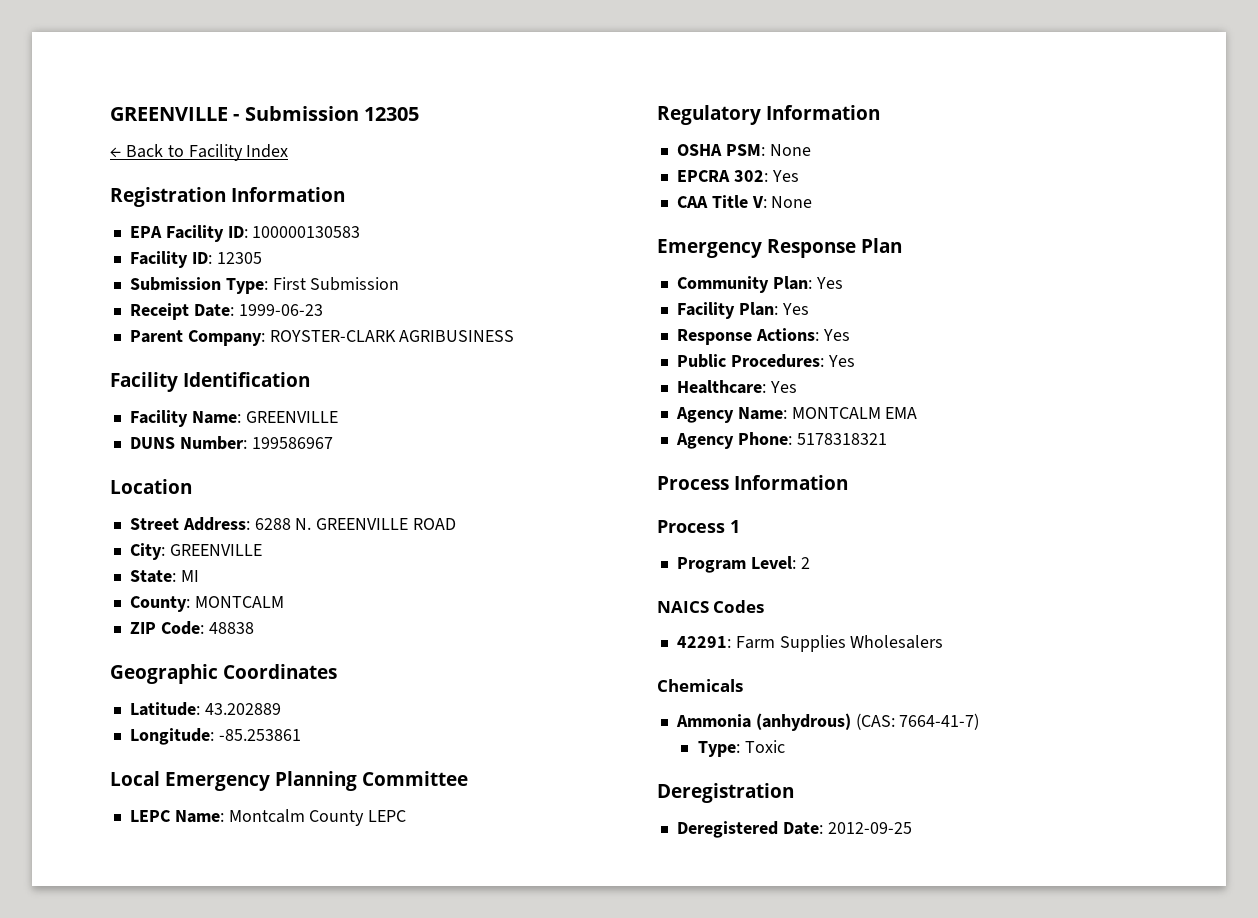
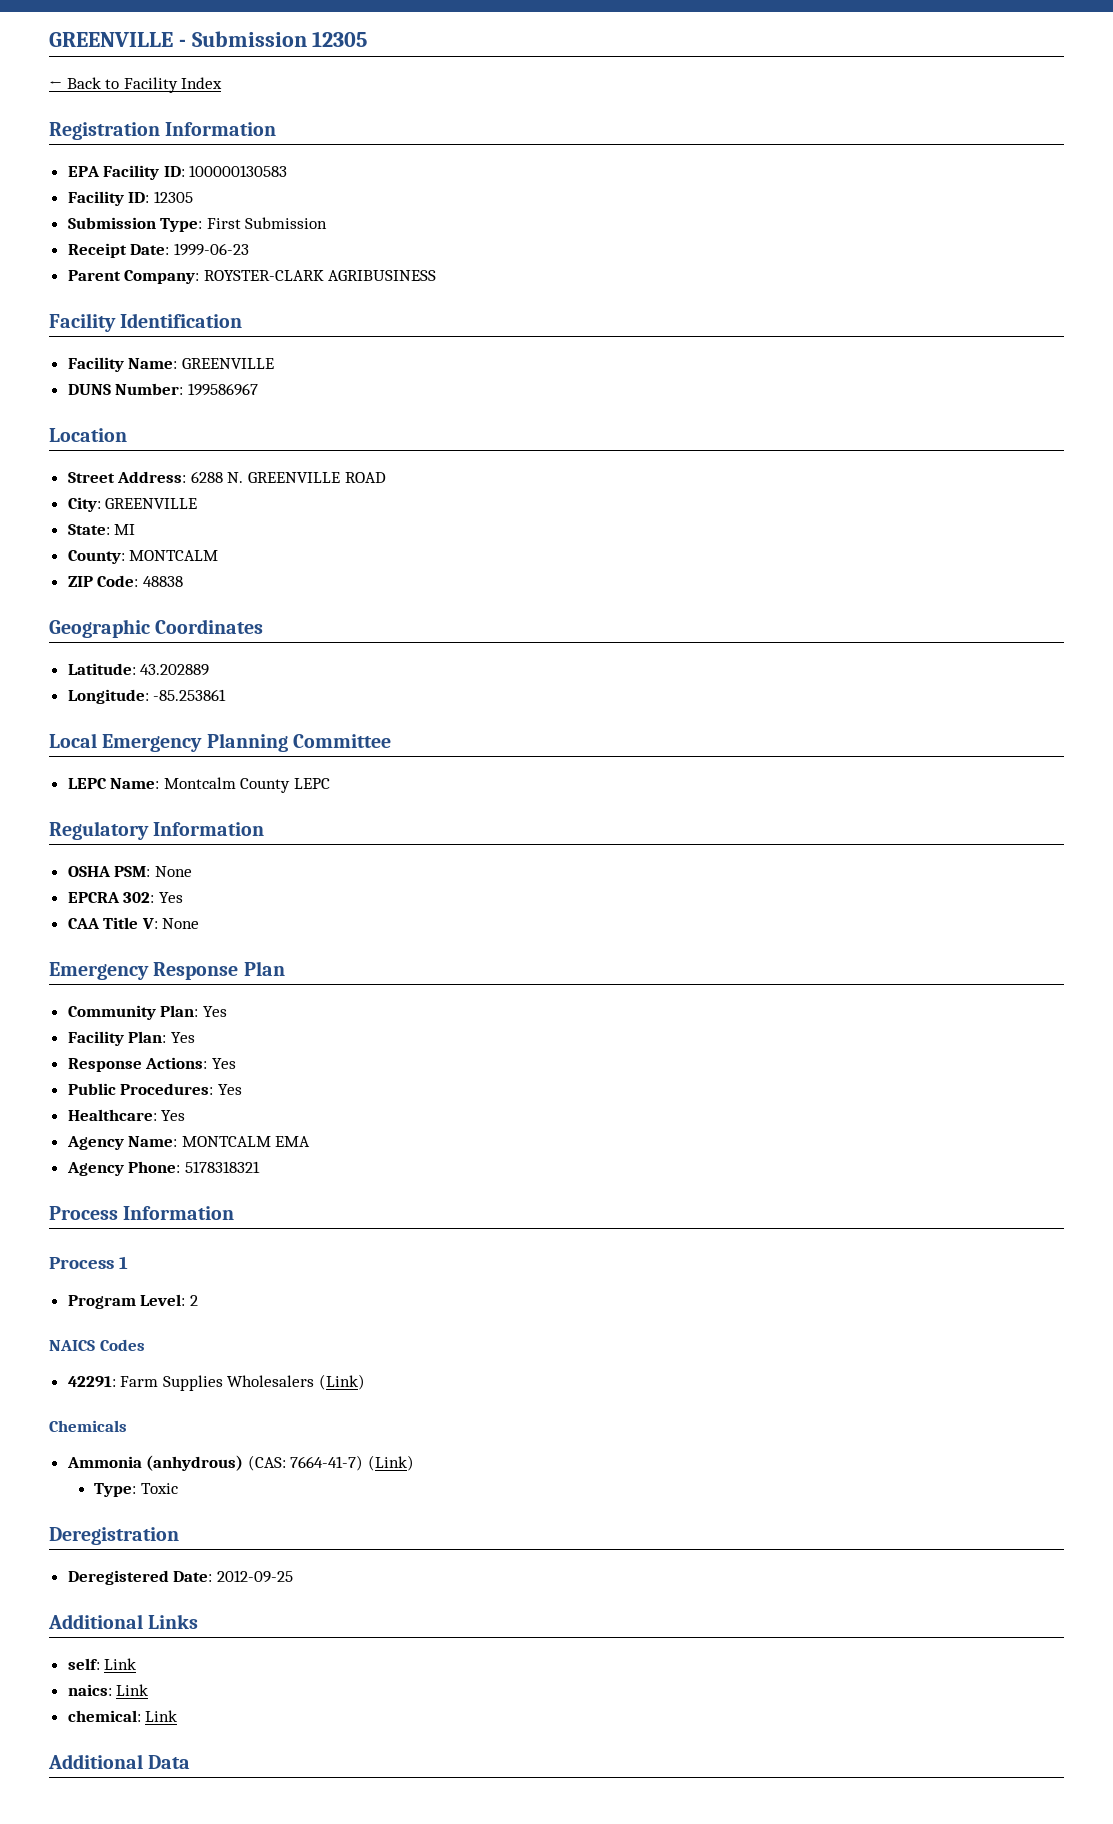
(944, 642) none -> [319,1374,366,1390] (Link)
(980, 721) none -> [368,1455,415,1471] (Link)
(912, 828) none -> [48,1614,199,1629] [67,1658,137,1670] [67,1684,149,1696] [67,1710,178,1722] [48,1754,191,1769] // Additional Links // self: Link // naics: Link // chemical: Link // Additional Data

